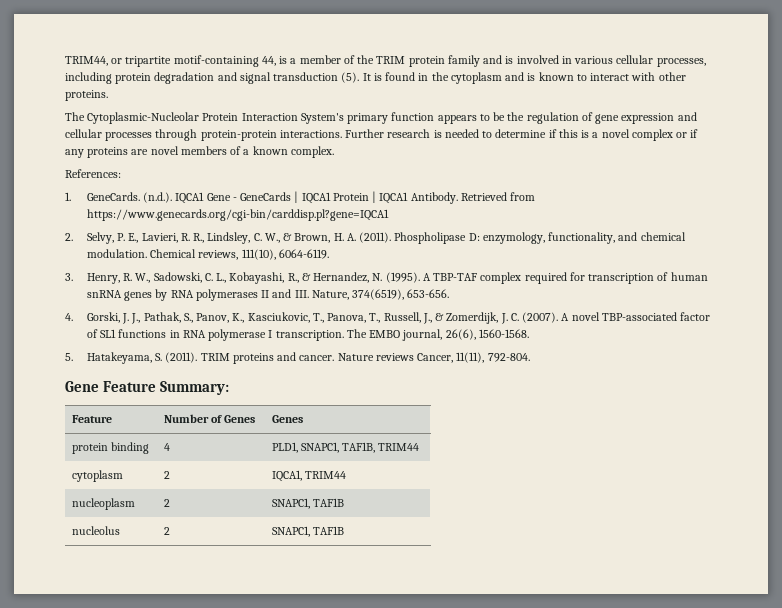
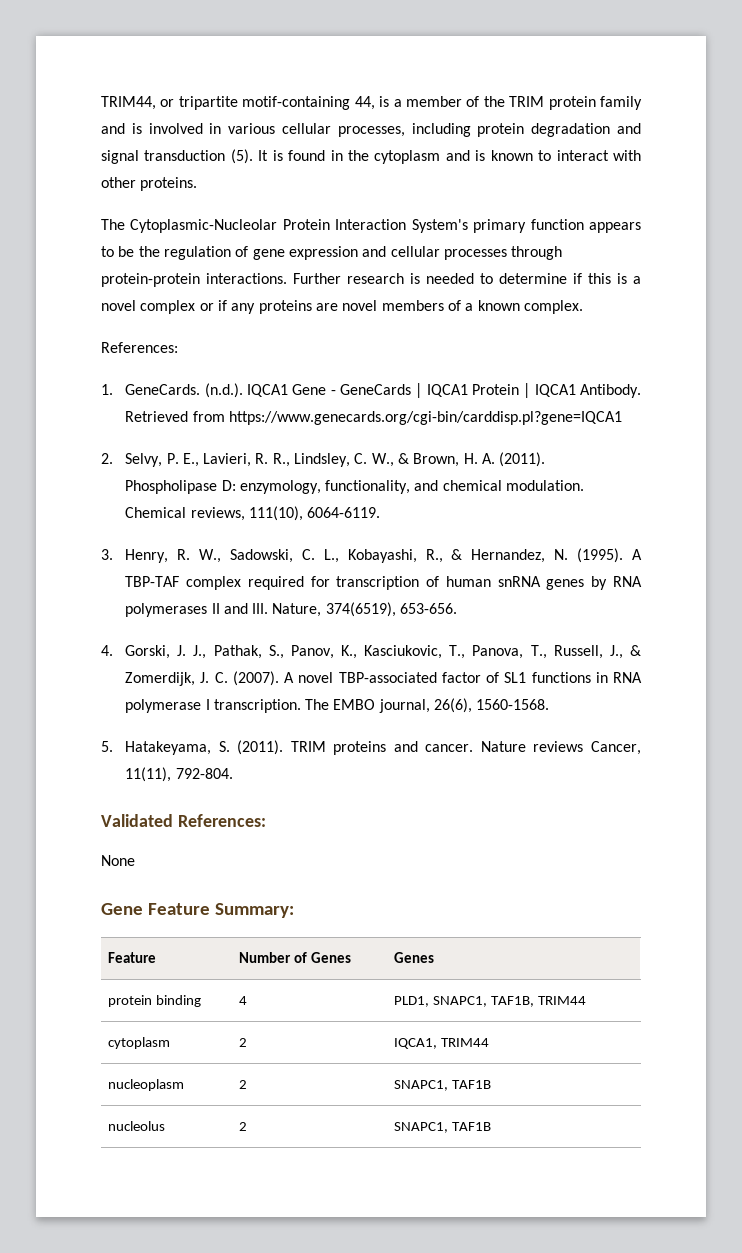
(530, 357) none -> [101,814,266,827] [101,855,135,866] // Validated References: // None

